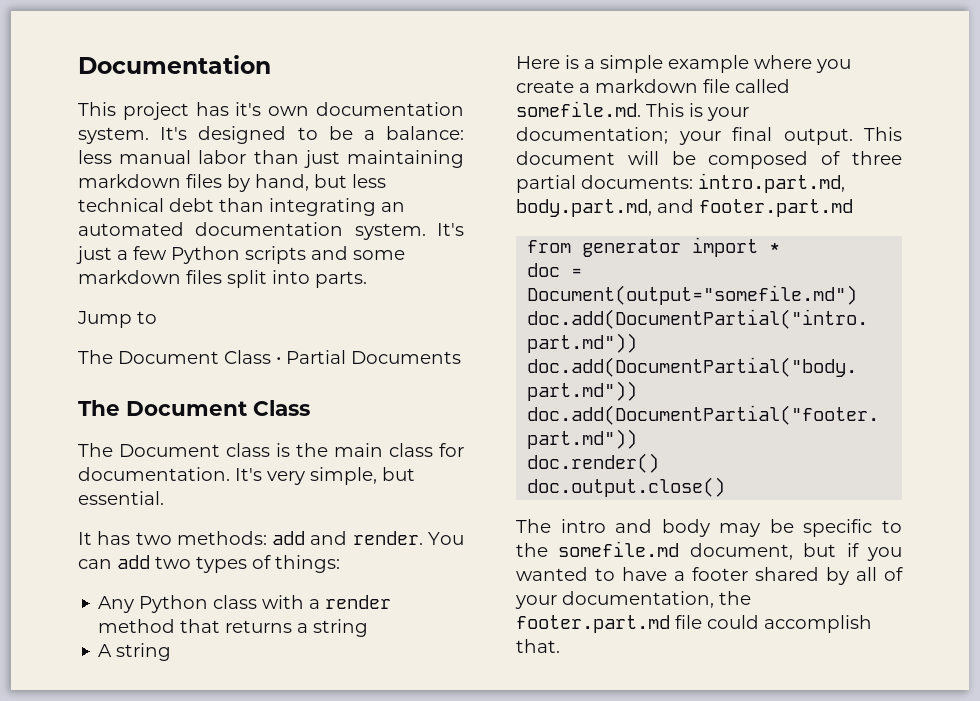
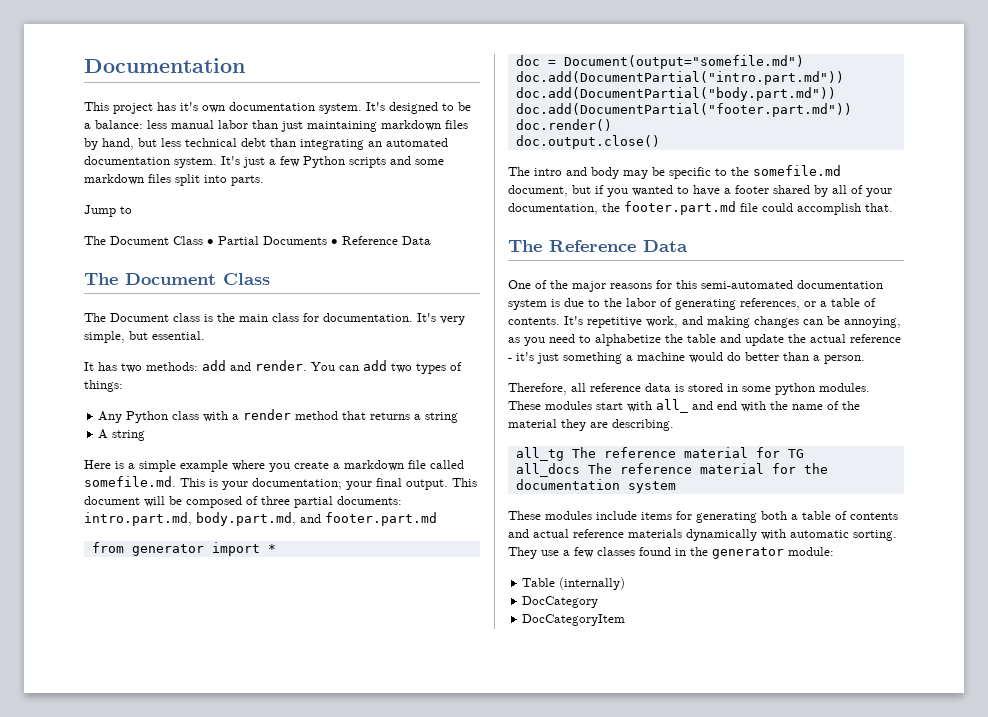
(461, 357) none -> [331,236,431,245] • Reference Data
(560, 646) none -> [508,240,688,252] [508,280,883,292] [508,298,876,310] [508,316,901,328] [508,334,901,346] [508,352,865,364] [508,383,870,395] [508,399,860,413] [508,419,674,431] [515,447,804,461] [515,463,828,477] [515,479,676,493] [508,511,898,523] [508,529,897,541] [508,547,834,559] [522,577,626,590] [522,596,599,608] [522,614,626,626] // The Reference Data // One of the major reasons for this semi-automated documentation system is due to the labor of generating references, or a table of contents. It's repetitive work, and making changes can be annoying, as you need to alphabetize the table and update the actual reference - it's just something a machine would do better than a person. // Therefore, all reference data is stored in some python modules. These modules start with all_ and end with the name of the material they are describing. // all_tg The reference material for TG // all_docs The reference material for the documentation system // These modules include items for generating both a table of contents and actual reference materials dynamically with automatic sorting. They use a few classes found in the generator module: // Table (internally) // DocCategory // DocCategoryItem

